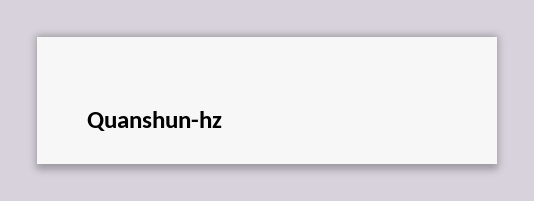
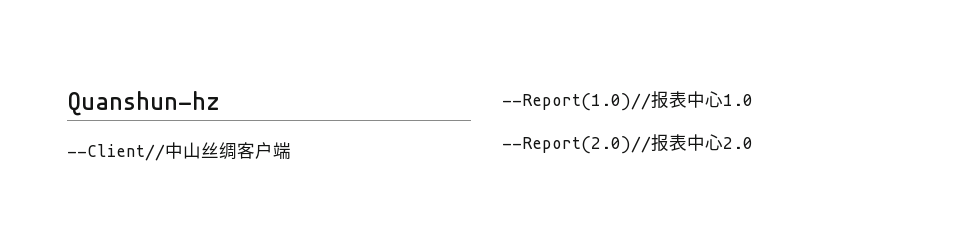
(222, 121) none -> [67,142,291,161] [502,91,753,111] [502,134,753,154] // --Client//中山丝绸客户端 // --Report(1.0)//报表中心1.0 // --Report(2.0)//报表中心2.0

